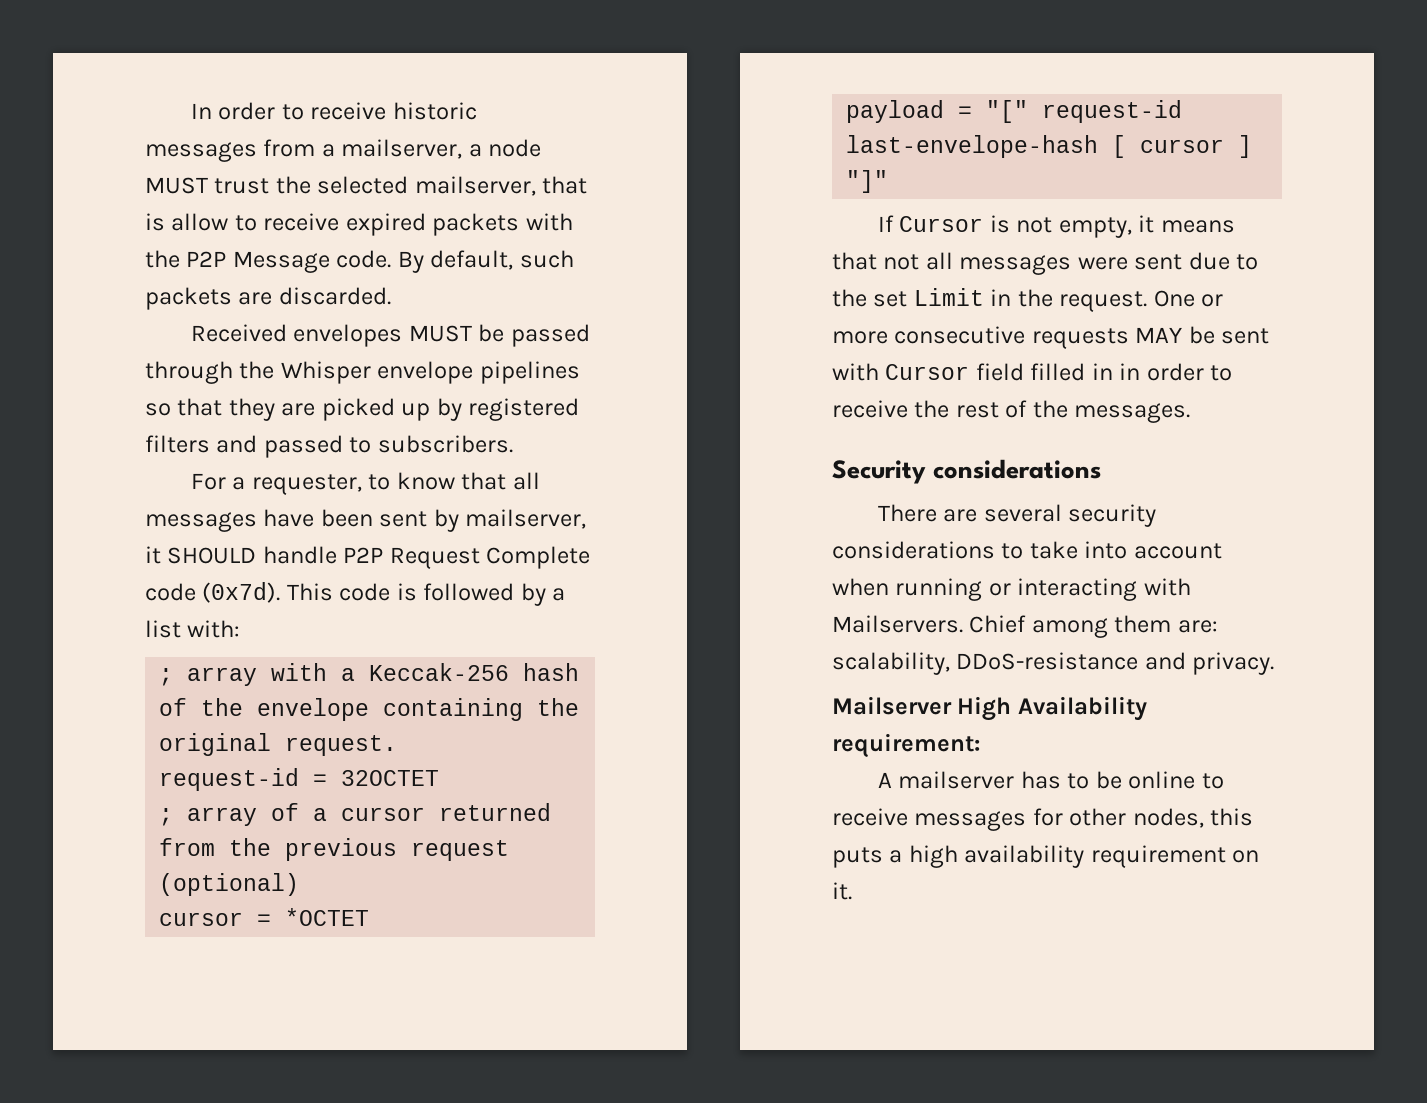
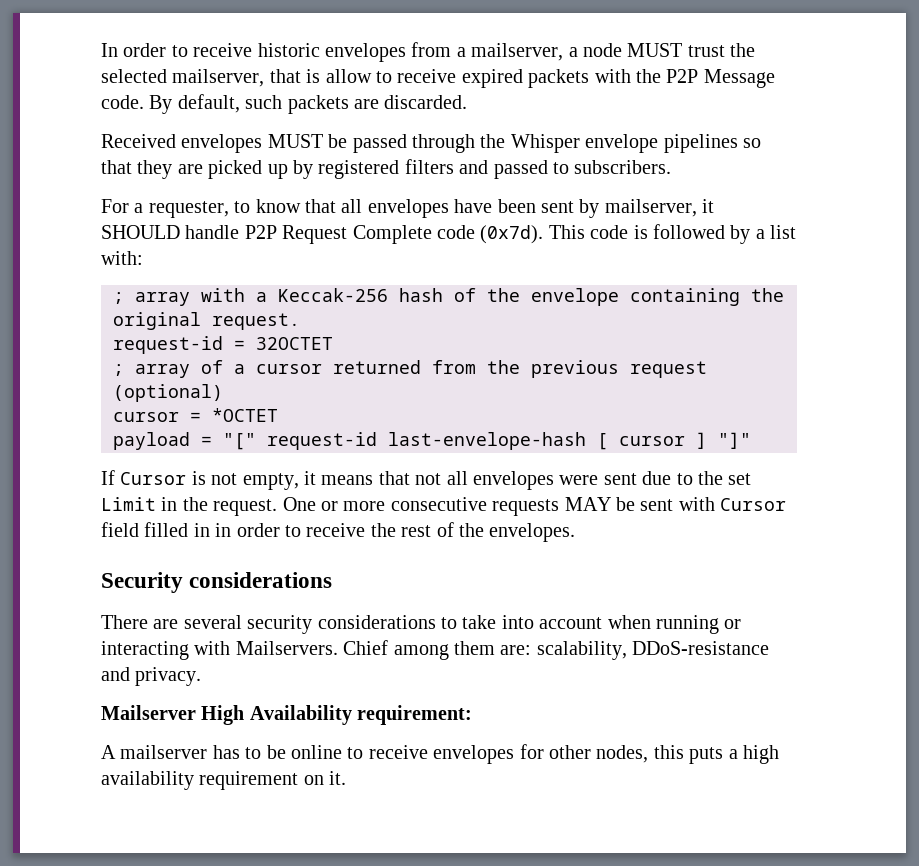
[145,142,257,162] messages -> [325,43,406,62] envelopes
[145,512,257,532] messages -> [367,199,449,218] envelopes
[959,255,1072,275] messages -> [472,471,554,490] envelopes
[1074,403,1191,423] messages. -> [489,523,576,542] envelopes.
[914,811,1027,831] messages -> [433,745,515,764] envelopes

